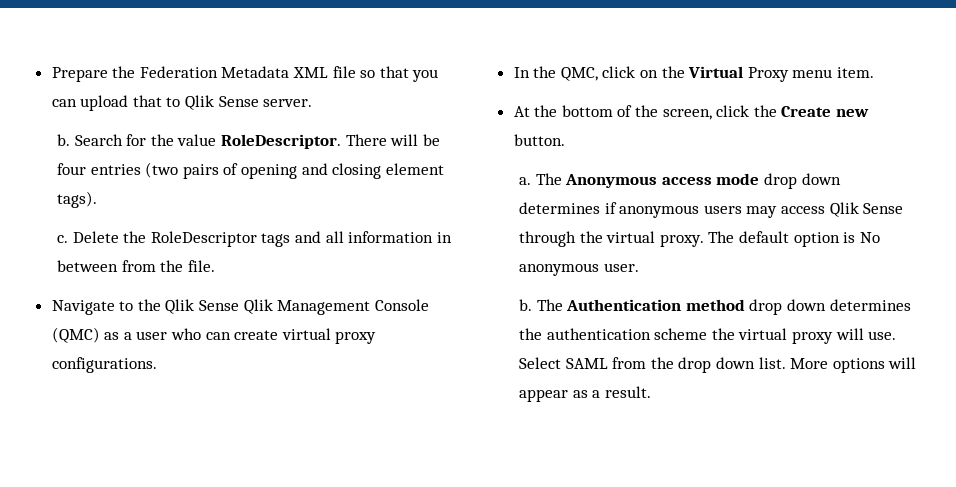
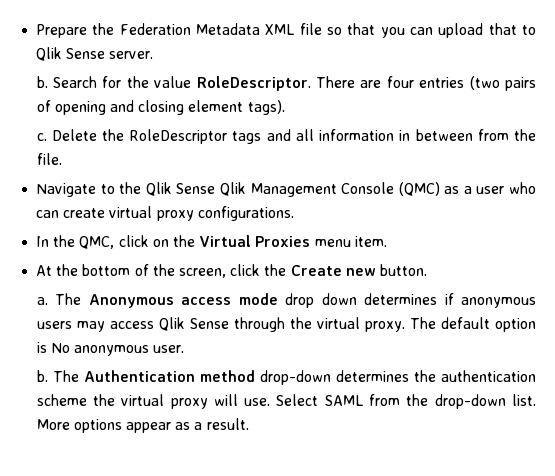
[390,134,440,146] will be -> [360,80,382,88] are
[747,67,789,82] Proxy -> [255,236,311,247] Proxies
[749,299,827,315] drop down -> [259,370,331,385] drop-down
[678,357,756,373] drop down -> [434,394,506,409] drop-down
[888,357,917,369] will -> (122, 426) none

